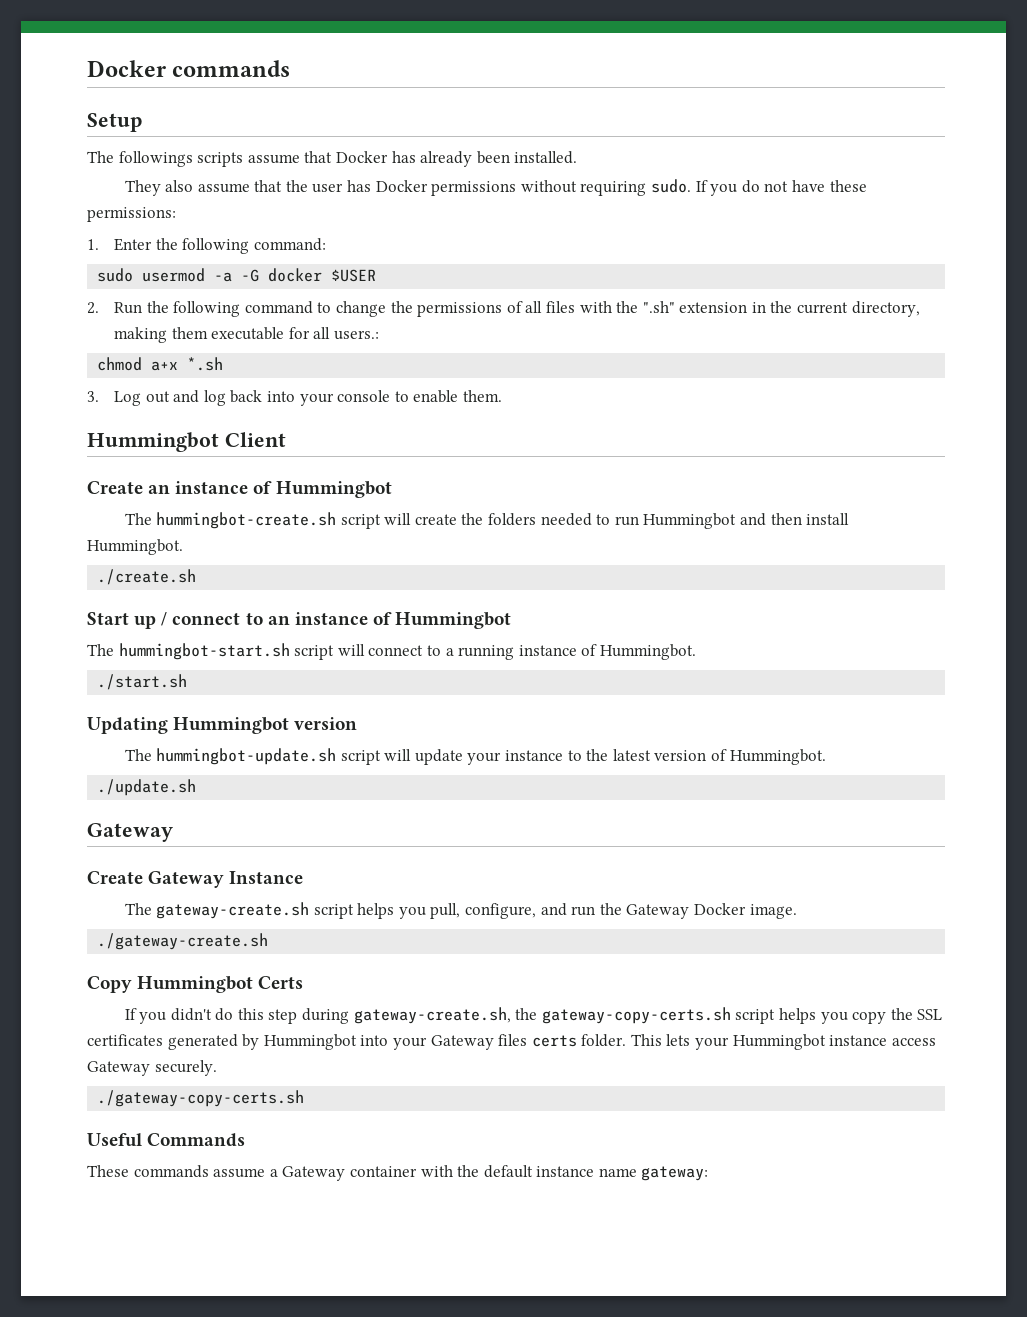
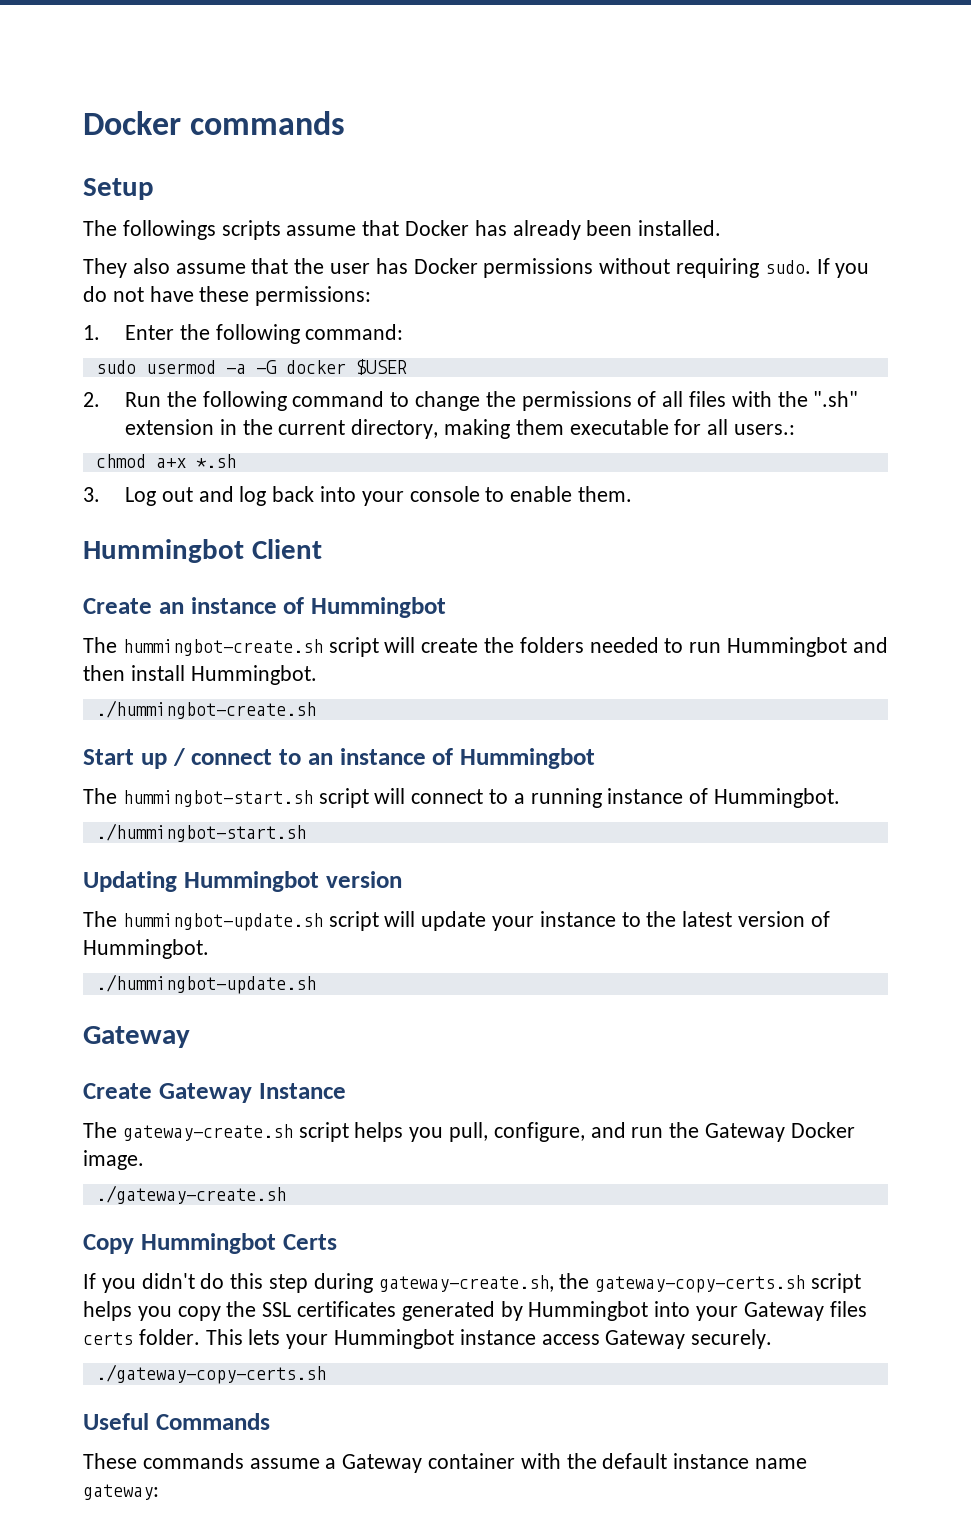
[97,569,197,585] ./create.sh -> [95,700,316,719] ./hummingbot-create.sh
[97,674,188,690] ./start.sh -> [95,823,306,842] ./hummingbot-start.sh
[97,779,197,796] ./update.sh -> [95,974,316,994] ./hummingbot-update.sh

